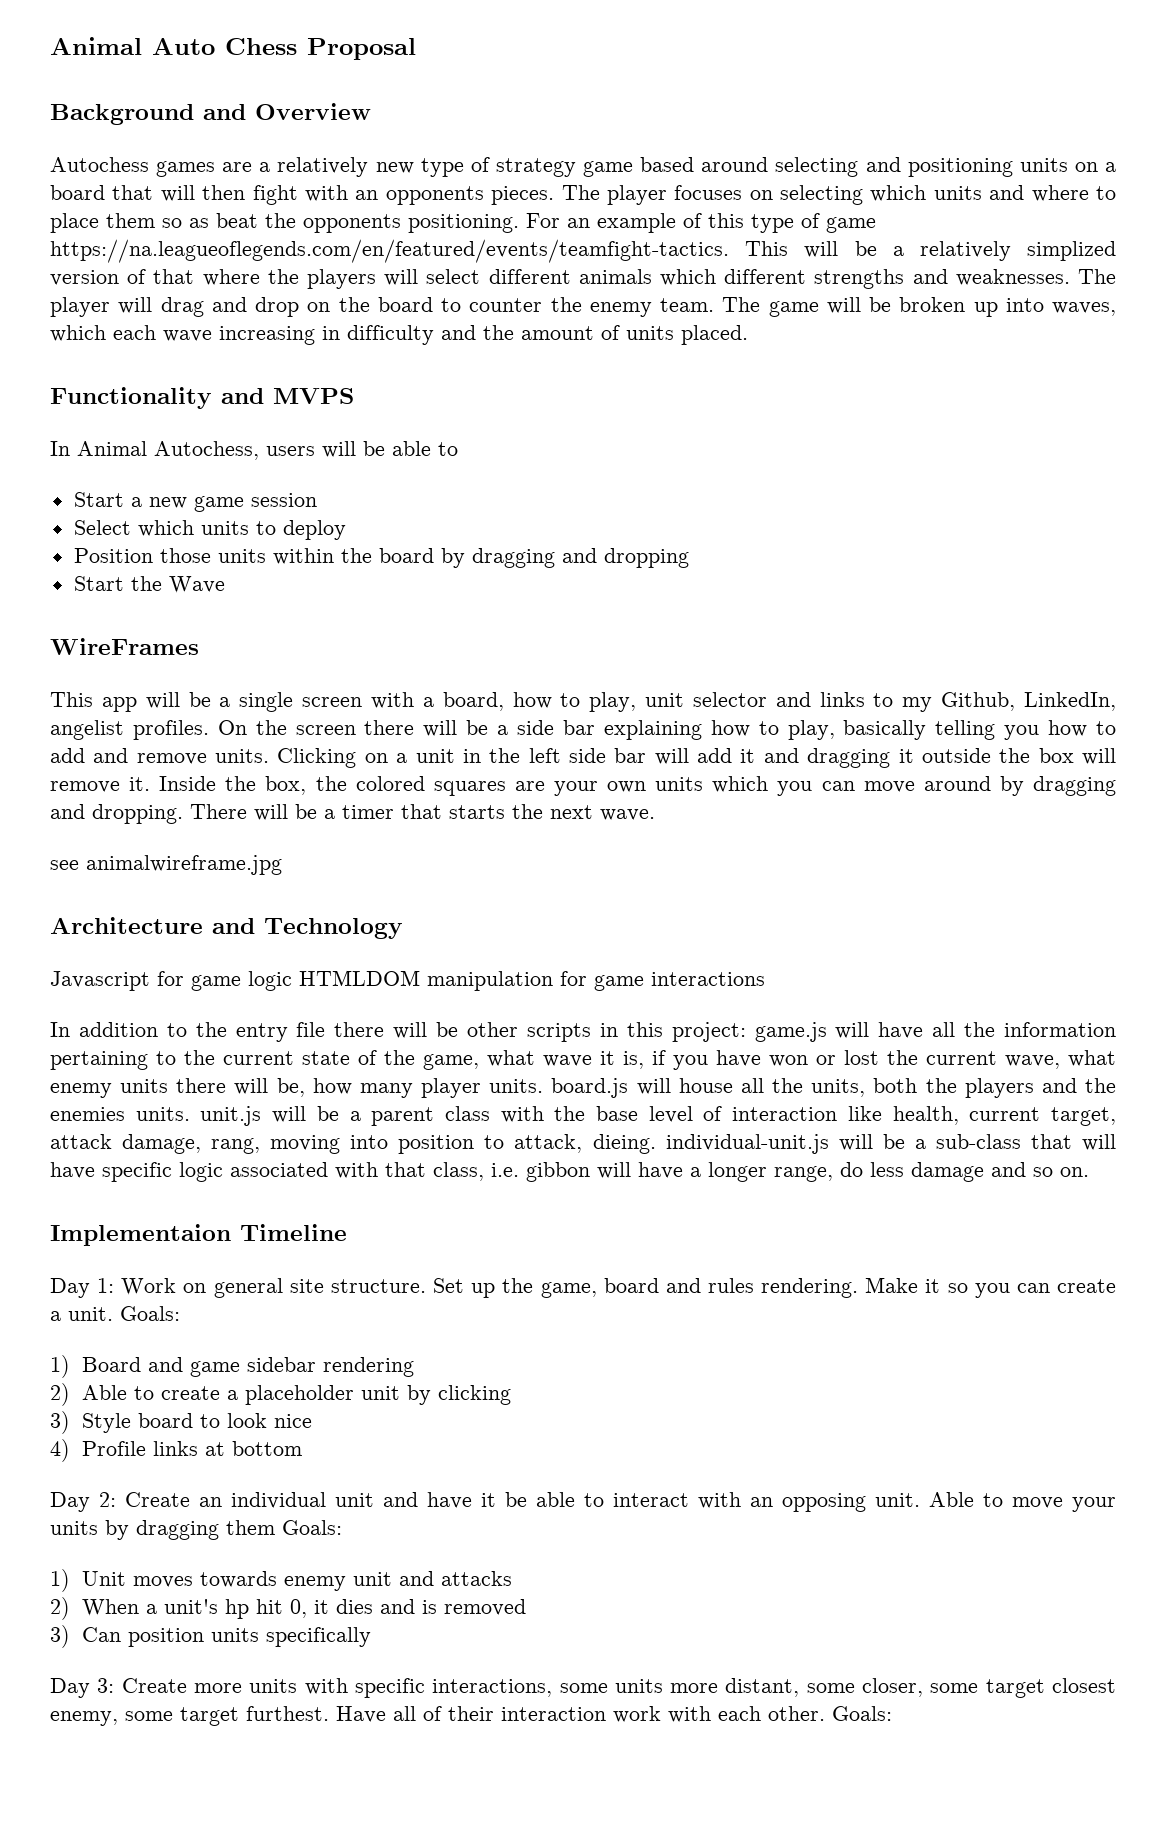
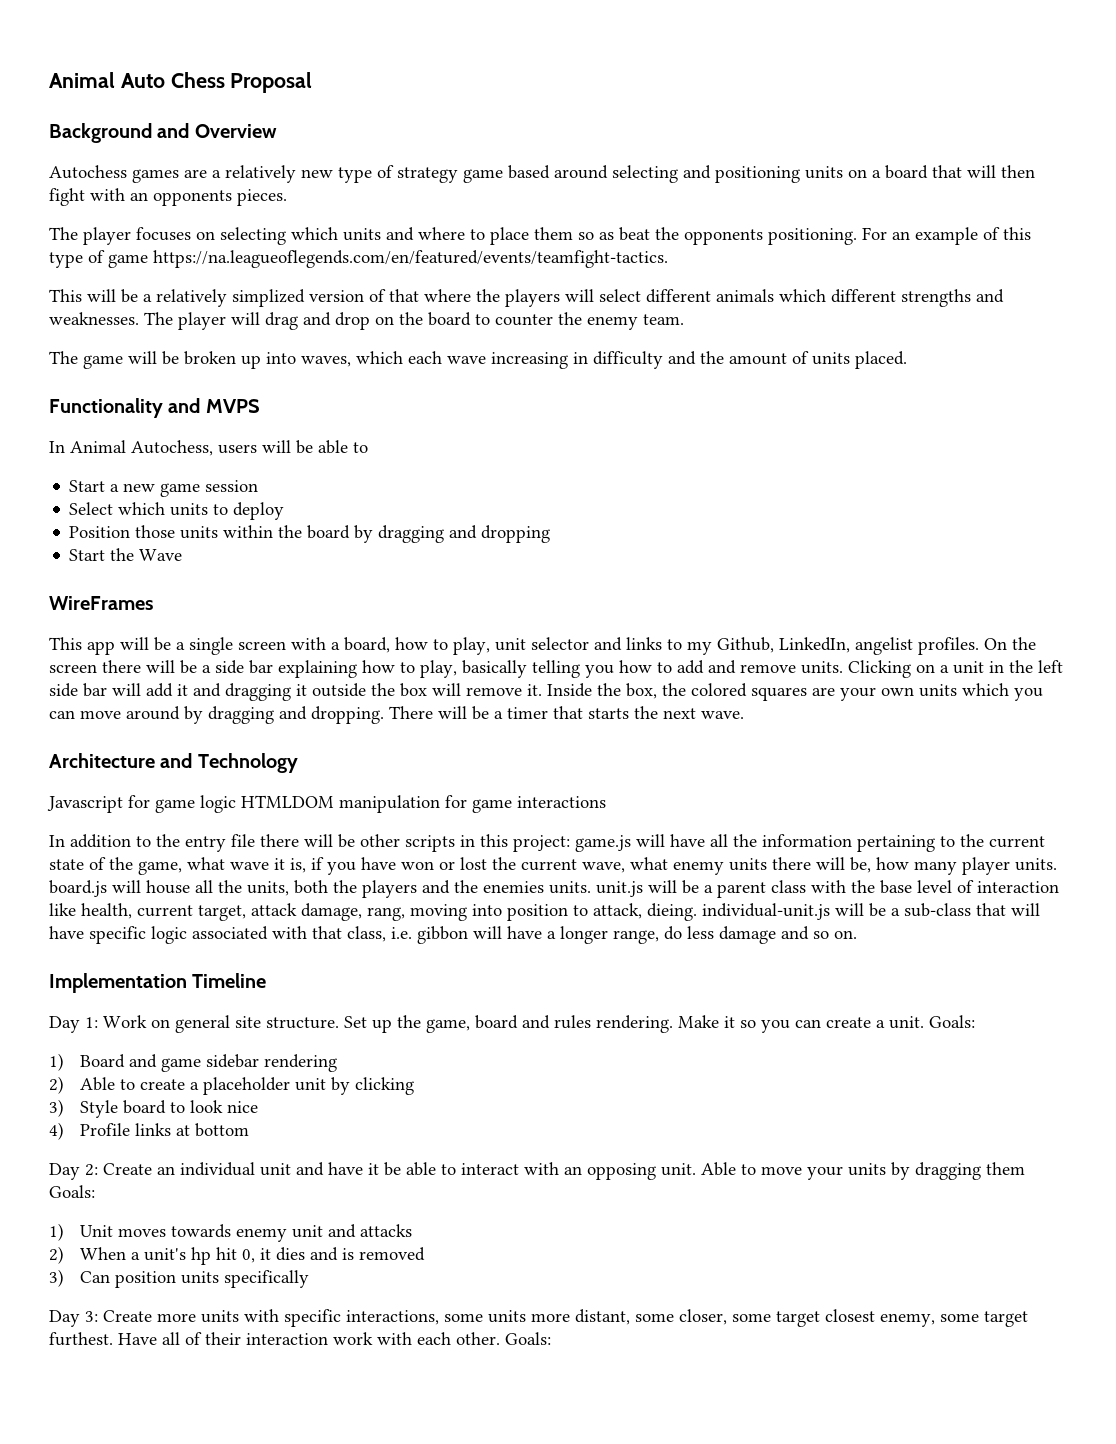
(555, 195) none -> (287, 197) //
(729, 251) none -> (668, 259) //
(714, 305) none -> (684, 319) //
[50,855,282,875] // see animalwireframe.jpg -> (744, 715) none
[50,1224,231,1246] Implementaion -> [49,973,187,993] Implementation

